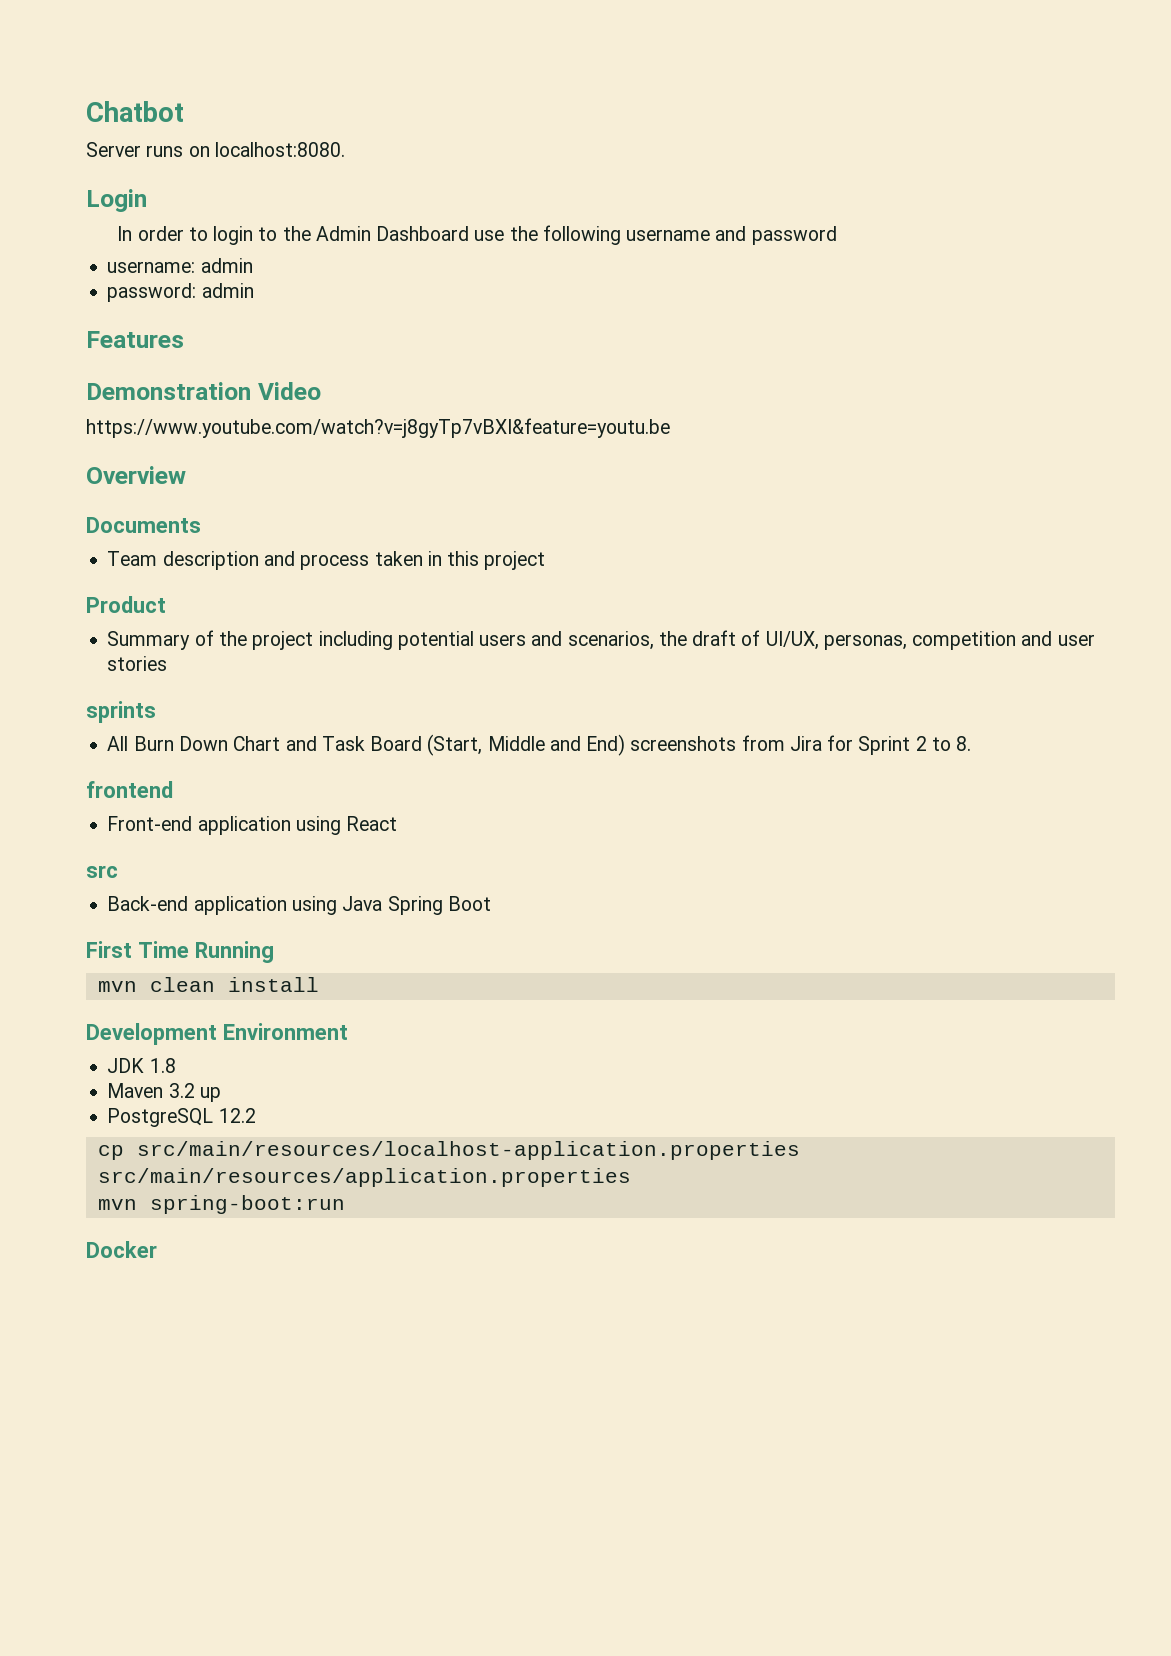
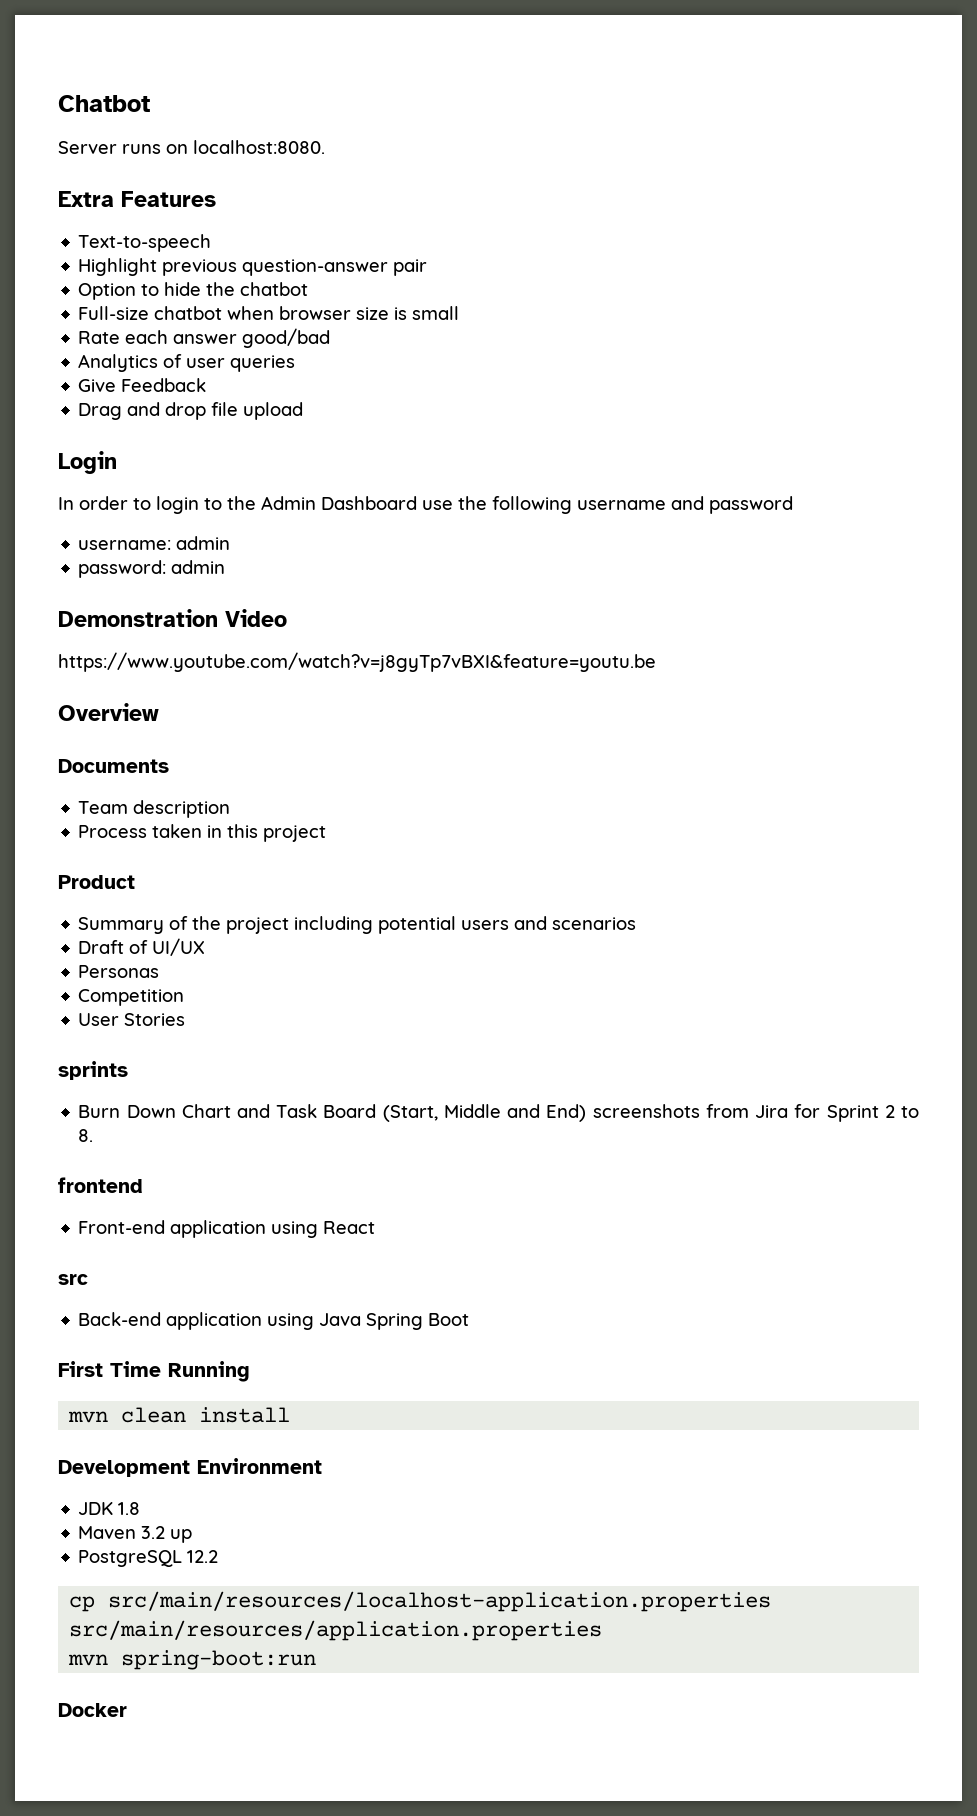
(345, 149) none -> [58,191,216,207] [78,234,212,252] [78,258,428,276] [78,282,309,300] [78,306,460,320] [78,328,331,348] [78,354,296,372] [78,378,207,392] [78,402,304,420] // Extra Features // Text-to-speech // Highlight previous question-answer pair // Option to hide the chatbot // Full-size chatbot when browser size is small // Rate each answer good/bad // Analytics of user queries // Give Feedback // Drag and drop file upload
[86,331,184,348] // Features -> (226, 567) none
[263,551,370,570] and process -> [78,825,148,838] // Process
[567,630,1095,650] [107,656,168,671] scenarios, the draft of UI/UX, personas, competition and user stories -> [552,917,637,930] [78,938,206,956] [78,965,160,978] [78,989,185,1006] [78,1013,186,1026] scenarios // Draft of UI/UX // Personas // Competition // User Stories
[107,736,129,751] All -> (128, 1070) none

